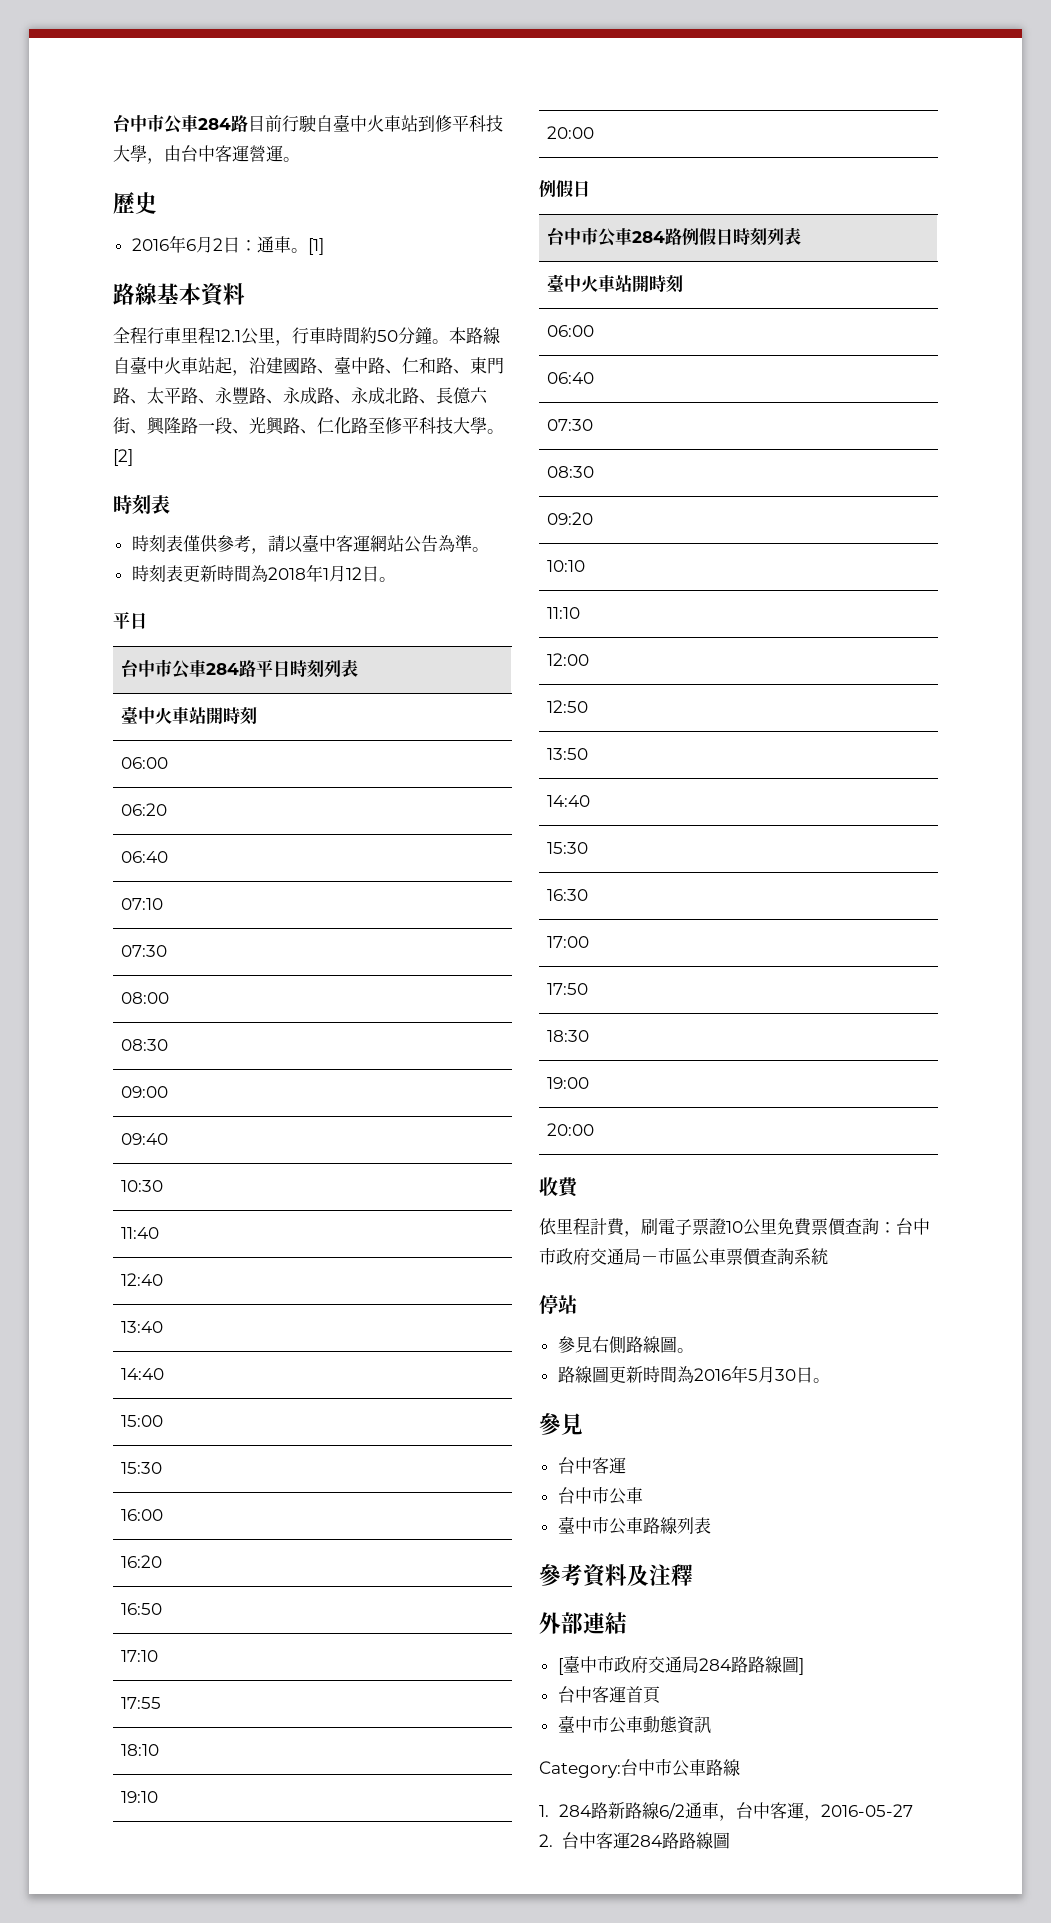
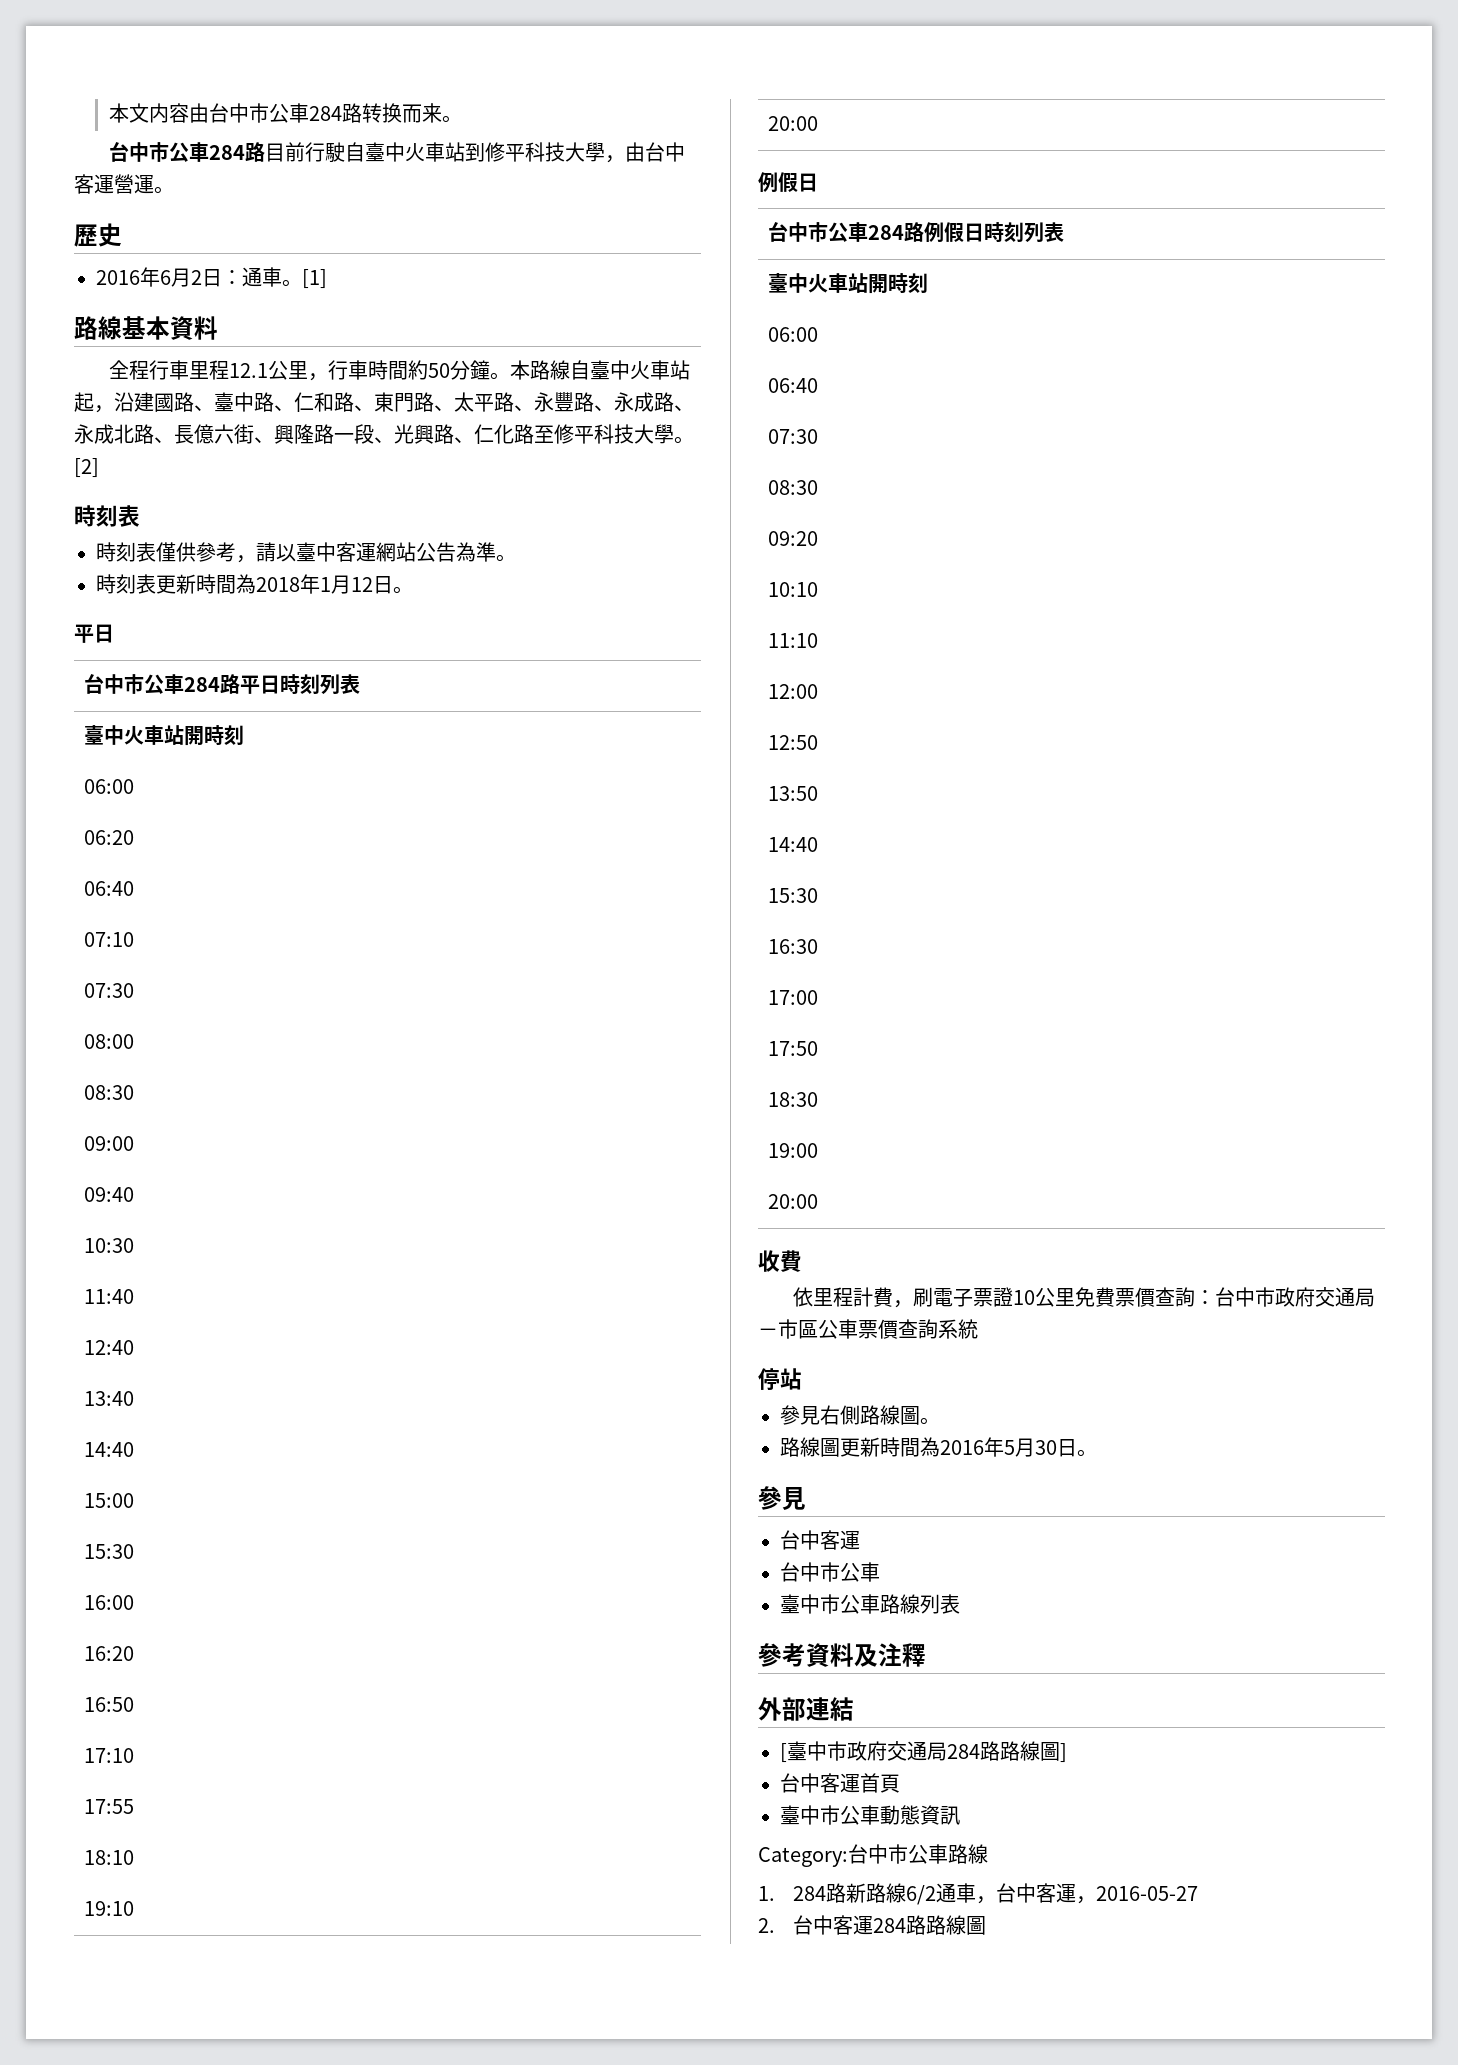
(113, 123) none -> [108,103,462,123] 本文内容由台中市公車284路转换而来。 //

